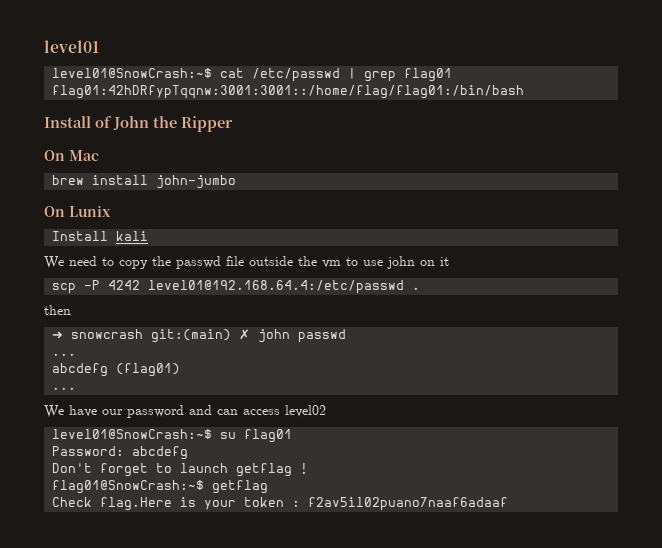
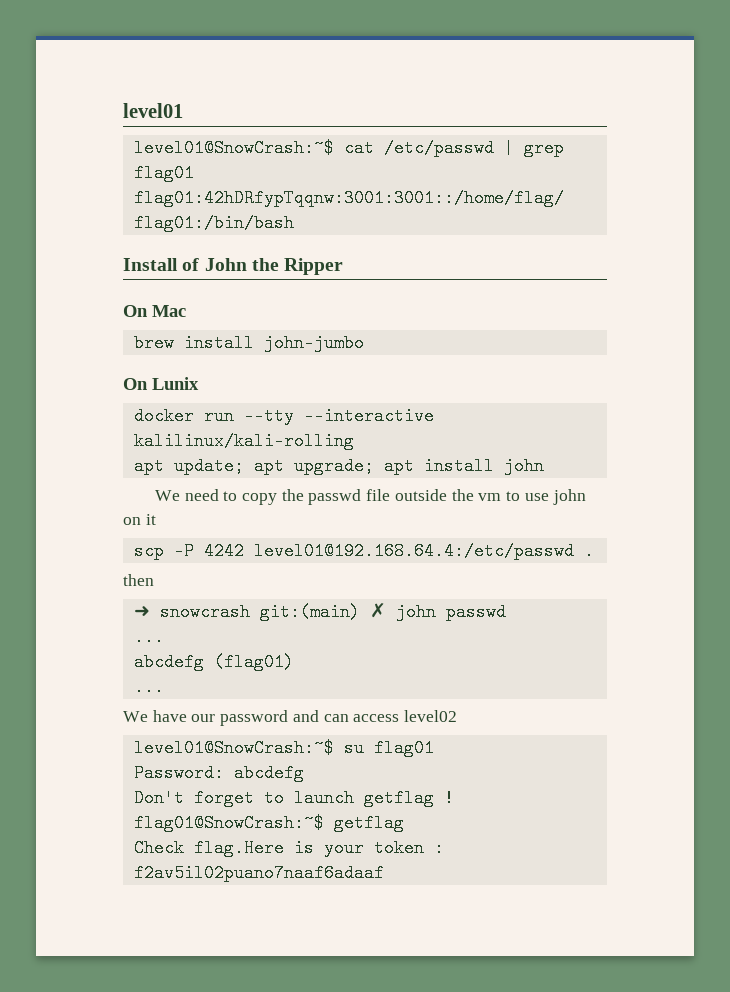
[52,231,149,241] Install kali -> [133,407,434,425] [133,432,354,450] [133,457,544,475] docker run --tty --interactive kalilinux/kali-rolling // apt update; apt upgrade; apt install john

